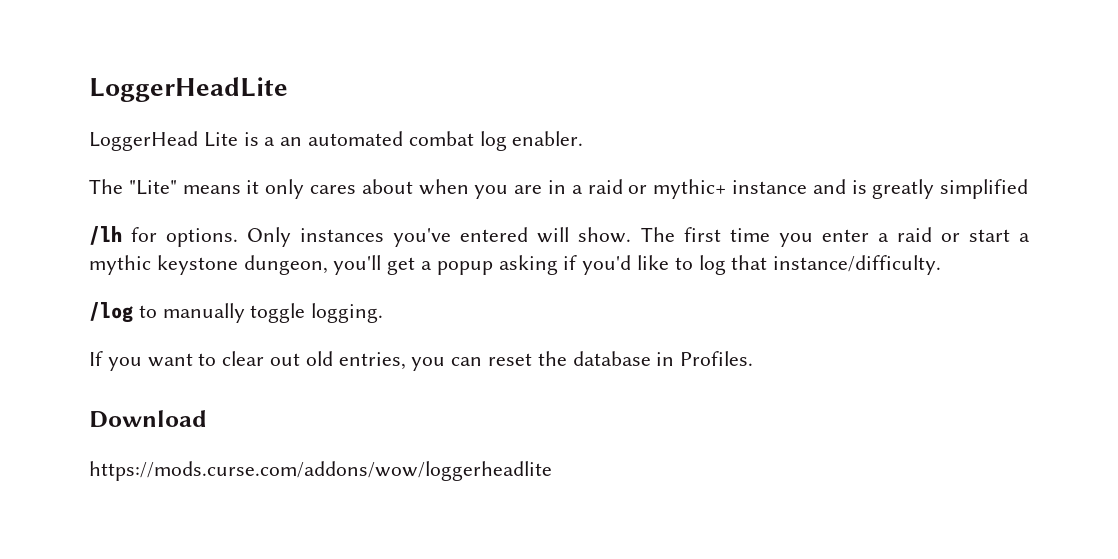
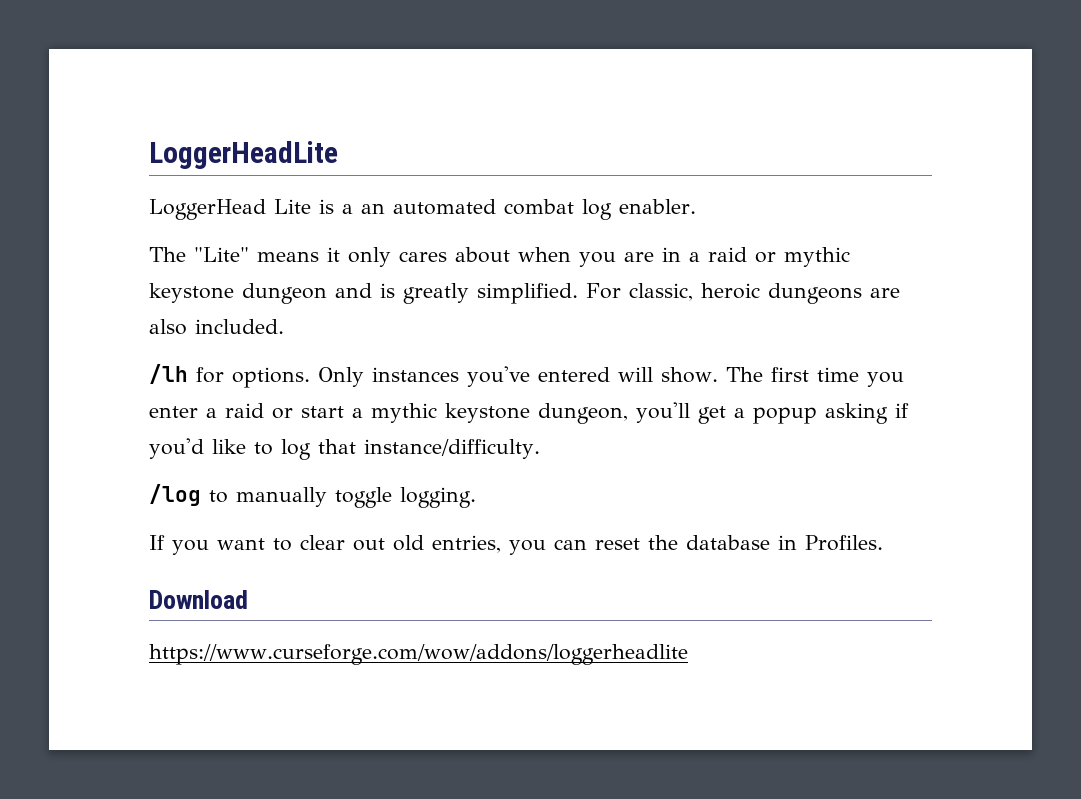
[653,179,1029,199] mythic+ instance and is greatly simplified -> [784,247,850,267] [149,283,900,304] [149,319,284,335] mythic keystone dungeon and is greatly simplified. For classic, heroic dungeons are also included.
[89,461,552,481] https://mods.curse.com/addons/wow/loggerheadlite -> [149,644,688,665] https://www.curseforge.com/wow/addons/loggerheadlite

